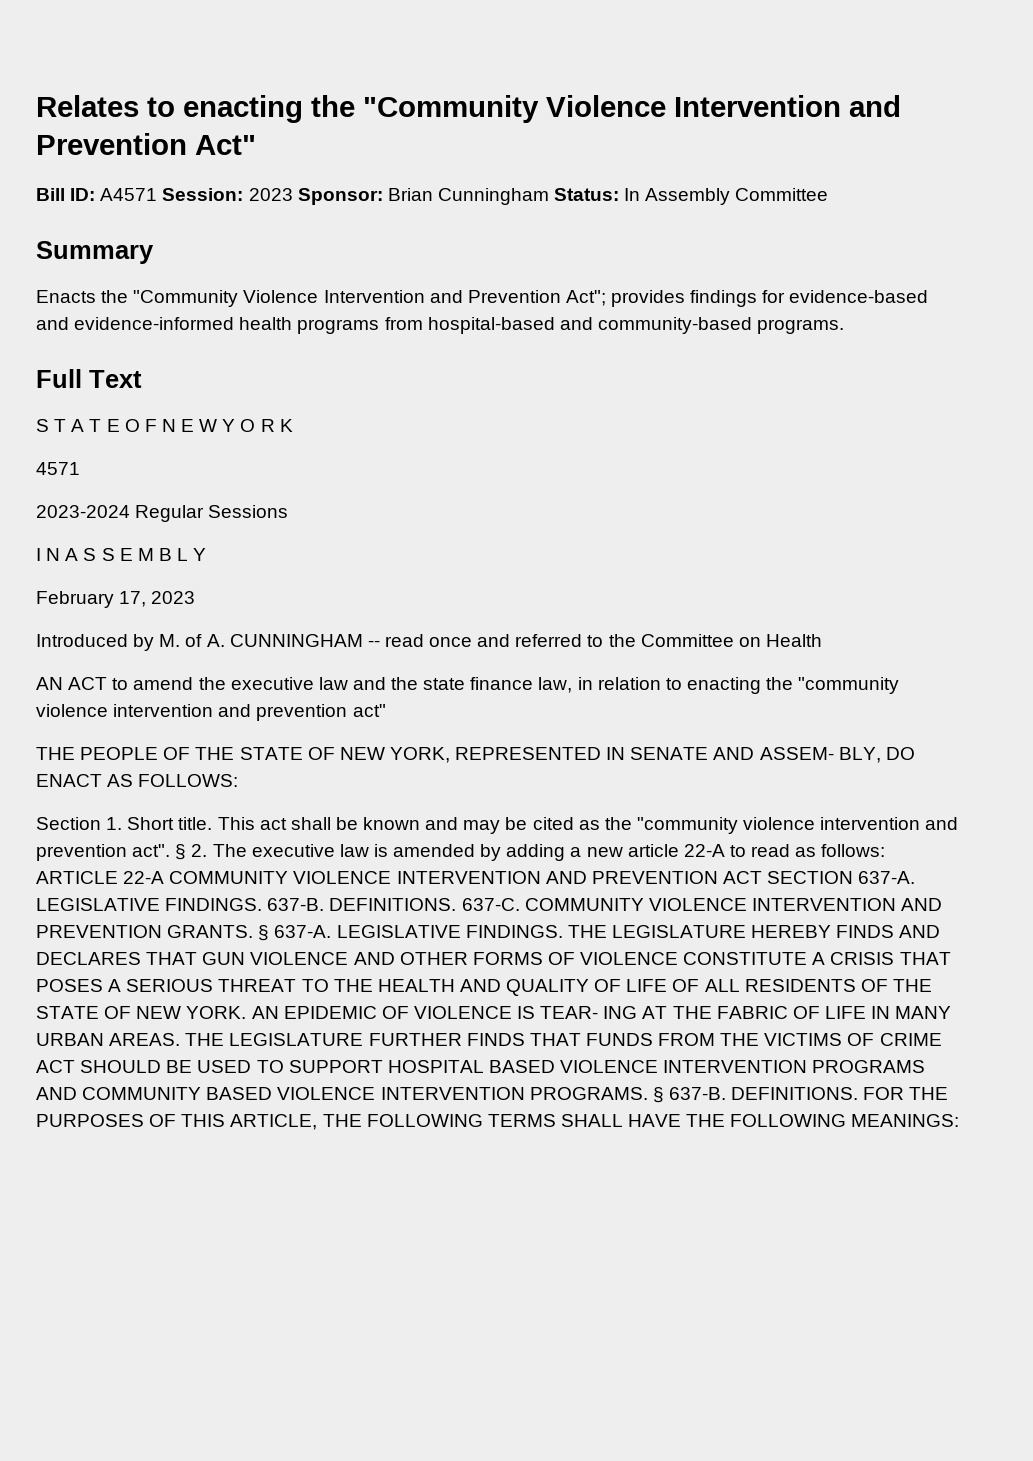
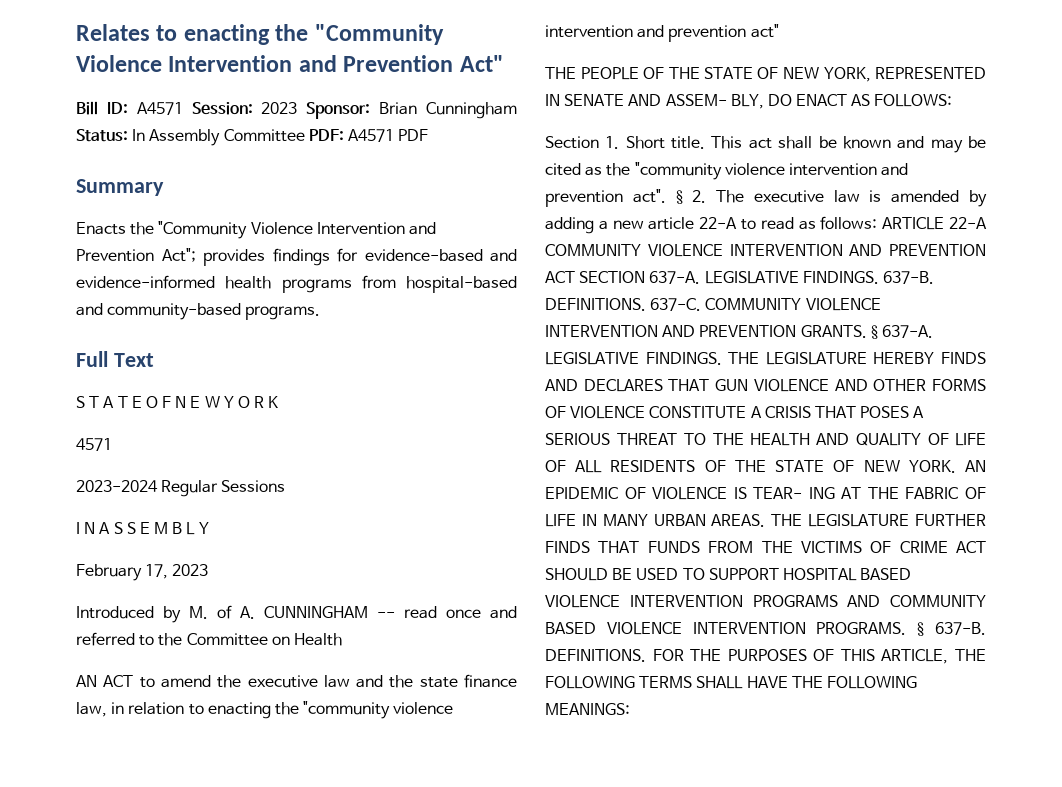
(829, 194) none -> [308,129,429,142] PDF: A4571 PDF

